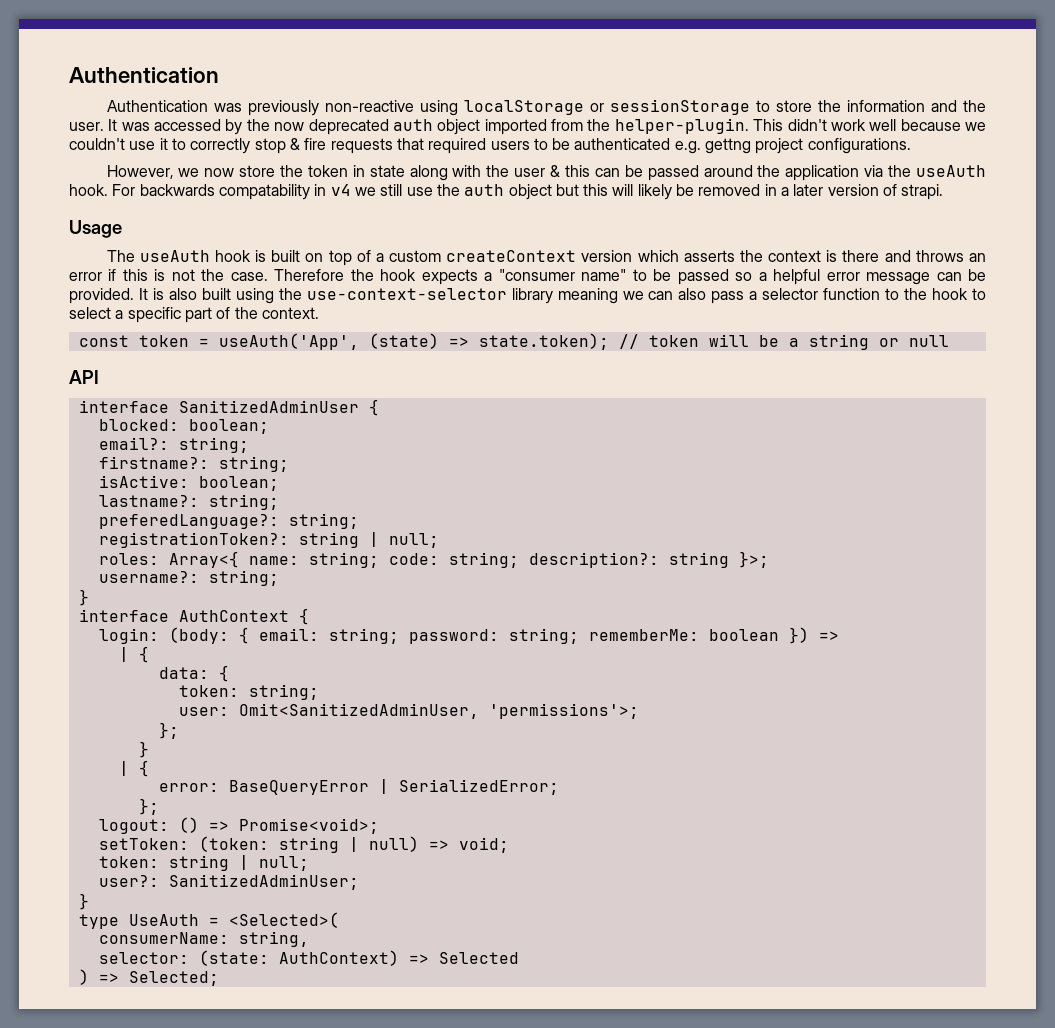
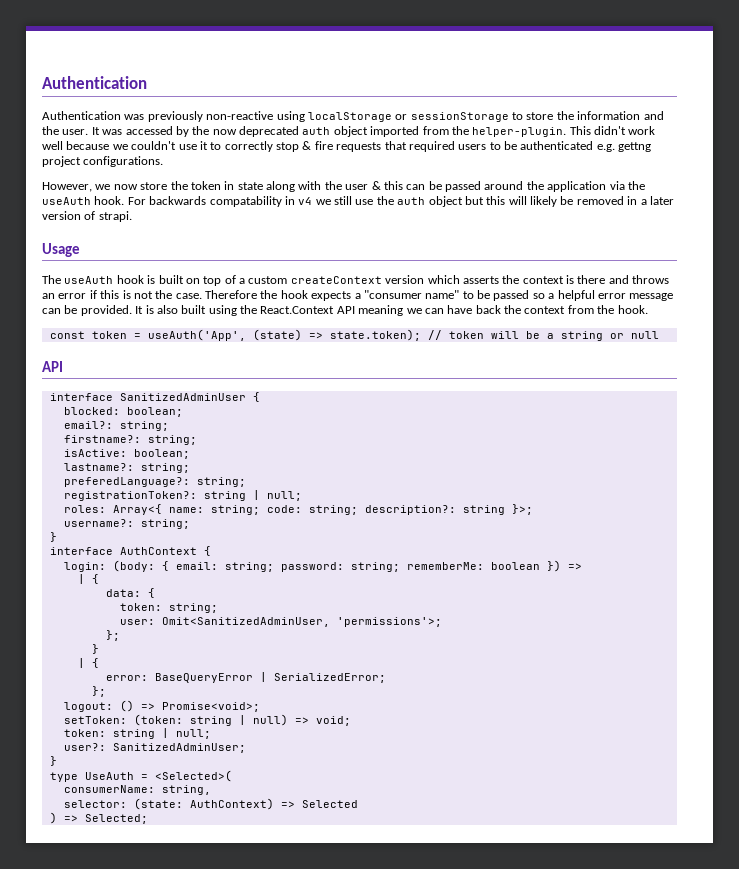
[306,288,553,304] use-context-selector library -> [260,306,355,314] React.Context API
[678,288,987,304] [69,307,319,323] also pass a selector function to the hook to select a specific part of the context. -> [447,305,648,314] have back the context from the hook.

